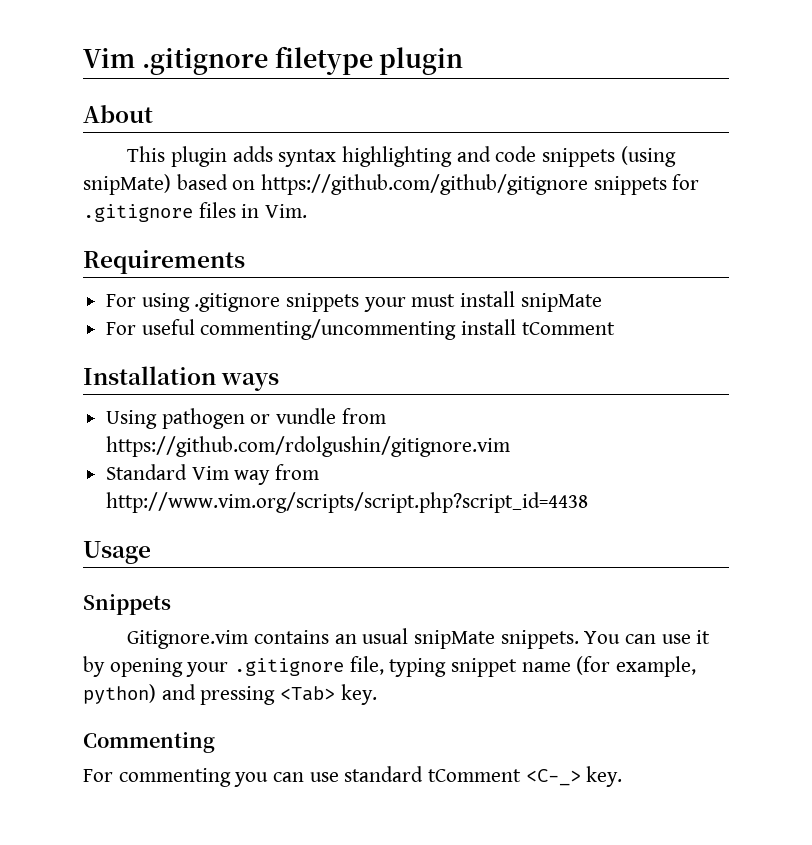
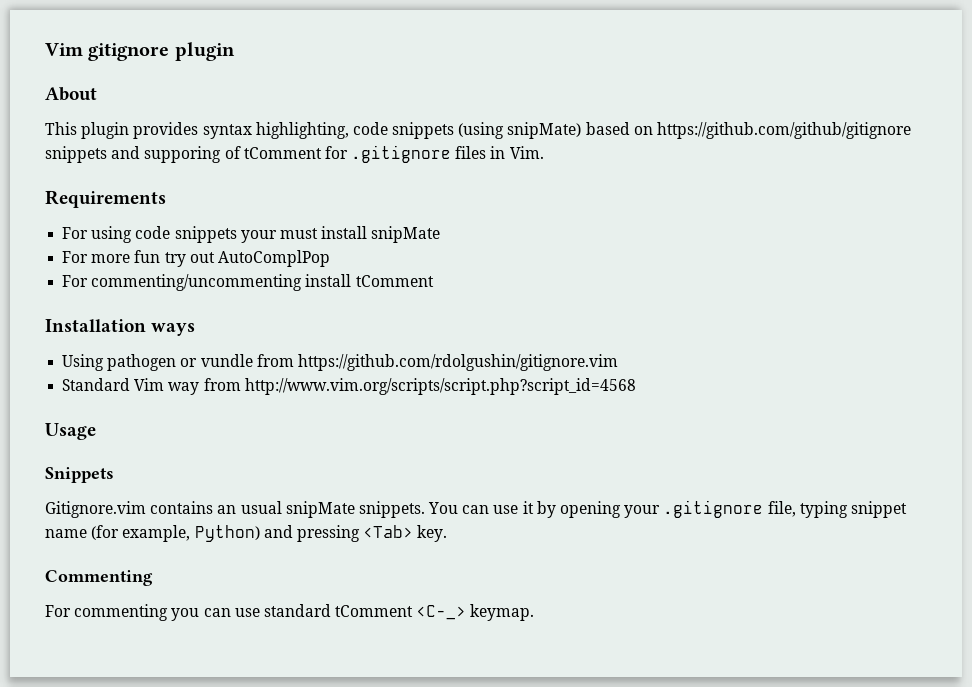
[83,46,373,75] Vim .gitignore filetype -> [45,43,170,61] Vim gitignore
[232,146,491,167] adds syntax highlighting and -> [133,122,349,139] provides syntax highlighting,
(667, 185) none -> [111,146,322,163] and supporing of tComment
[194,293,281,312] .gitignore -> [135,226,171,239] code
[141,319,195,335] useful -> [91,250,330,267] [62,275,89,287] more fun try out AutoComplPop // For
[106,492,589,513] http://www.vim.org/scripts/script.php?script_id=4438 -> [244,378,636,395] http://www.vim.org/scripts/script.php?script_id=4568
[83,684,156,704] python) -> [194,525,260,542] Python)
[586,766,623,787] key. -> [470,604,535,621] keymap.

